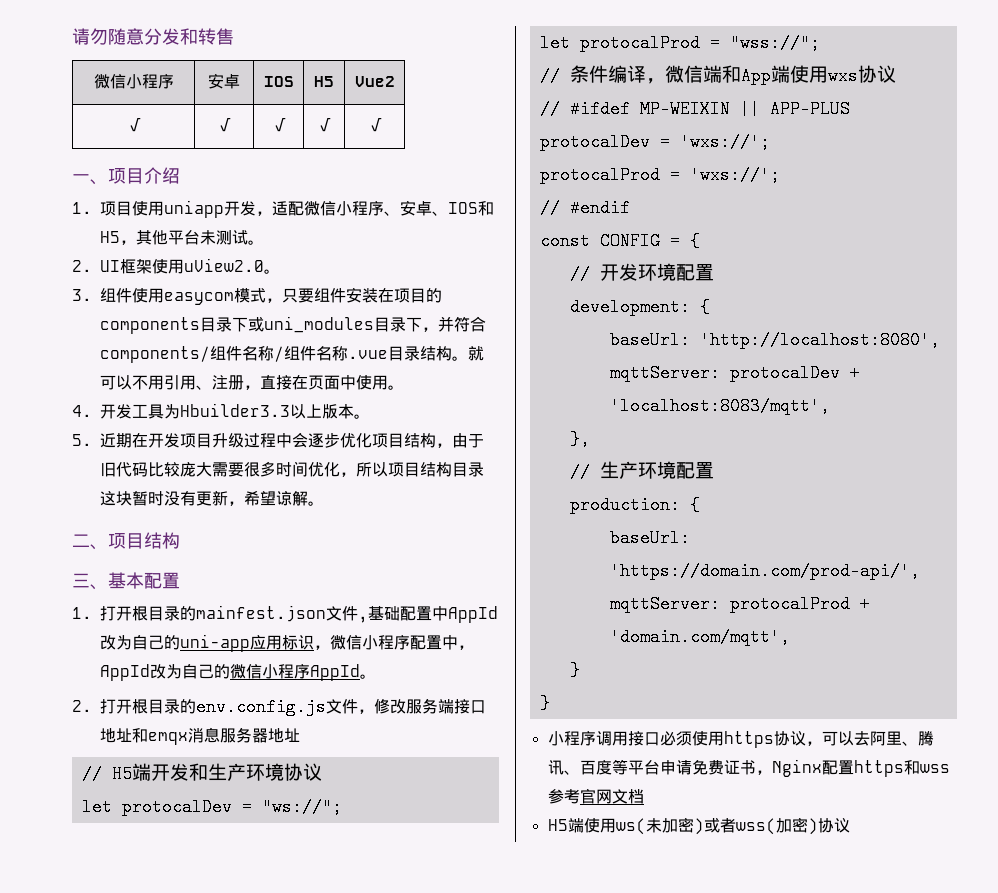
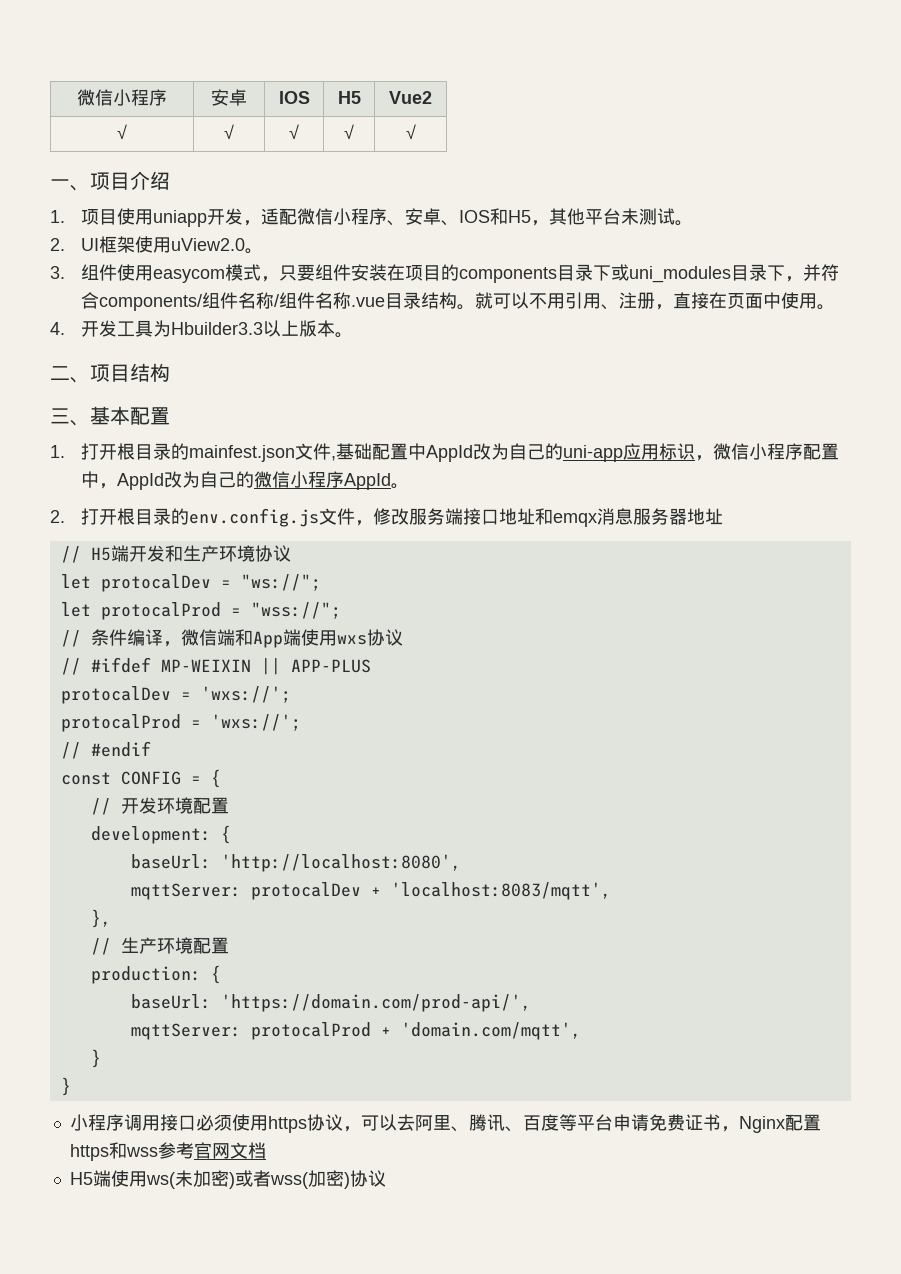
[72,28,234,45] 请勿随意分发和转售 // -> (77, 97) none
[72,432,484,448] [100,461,484,477] [100,490,324,506] // 5.近期在开发项目升级过程中会逐步优化项目结构，由于旧代码比较庞大需要很多时间优化，所以项目结构目录这块暂时没有更新，希望谅解。 -> (353, 335) none

